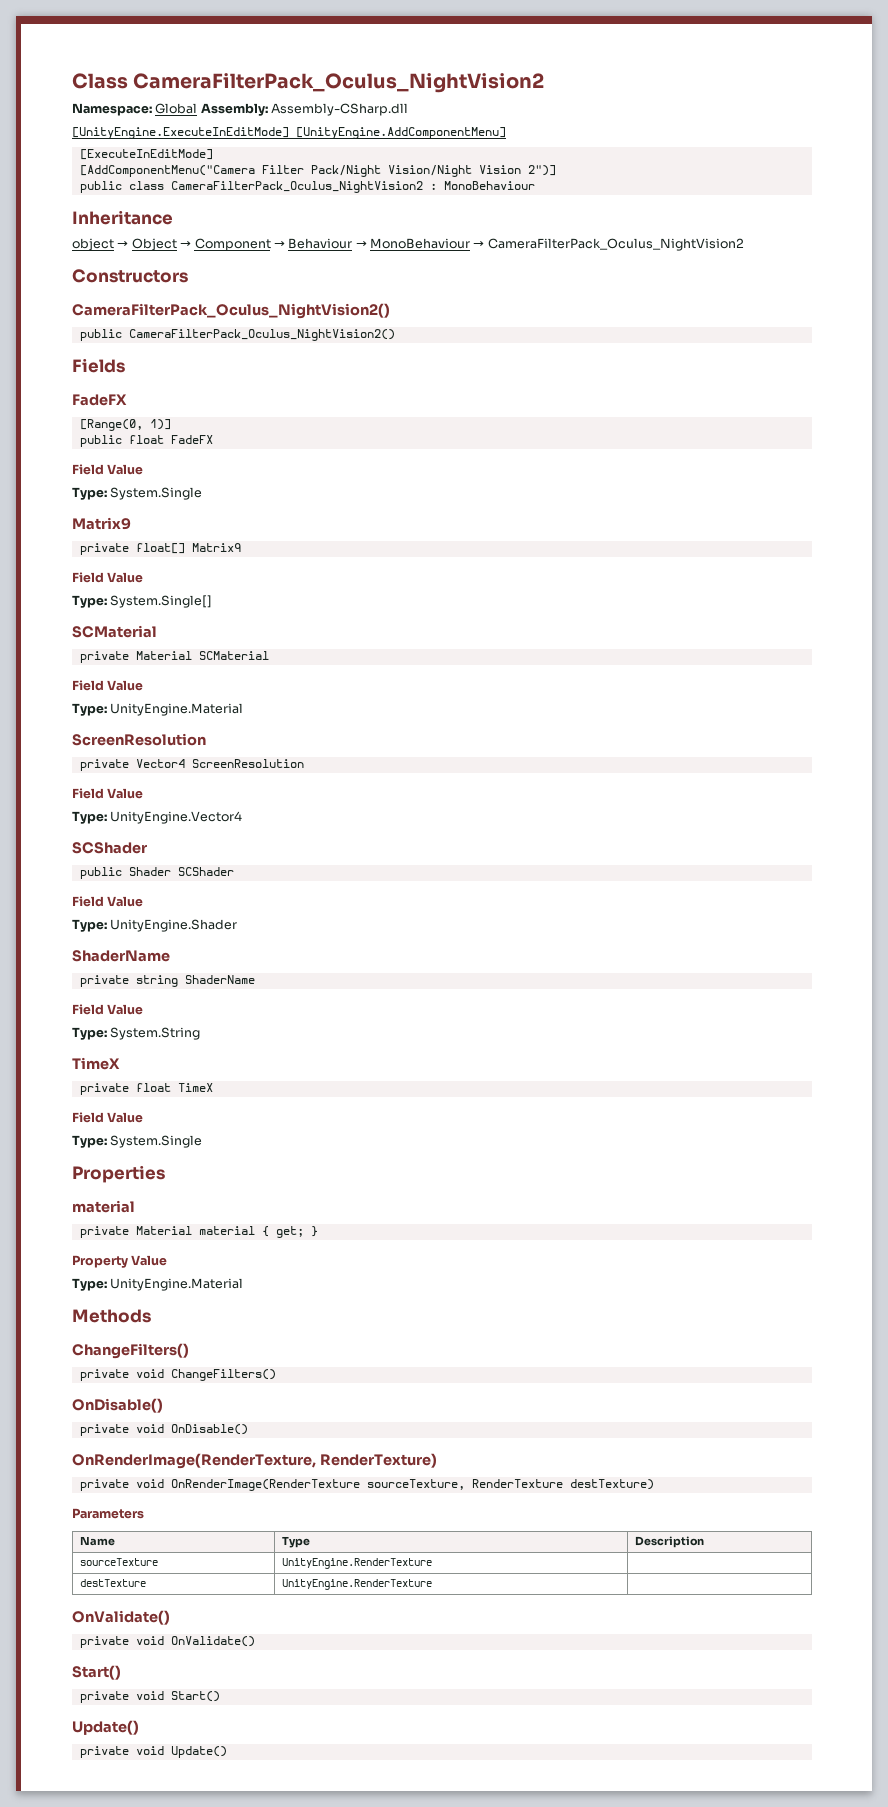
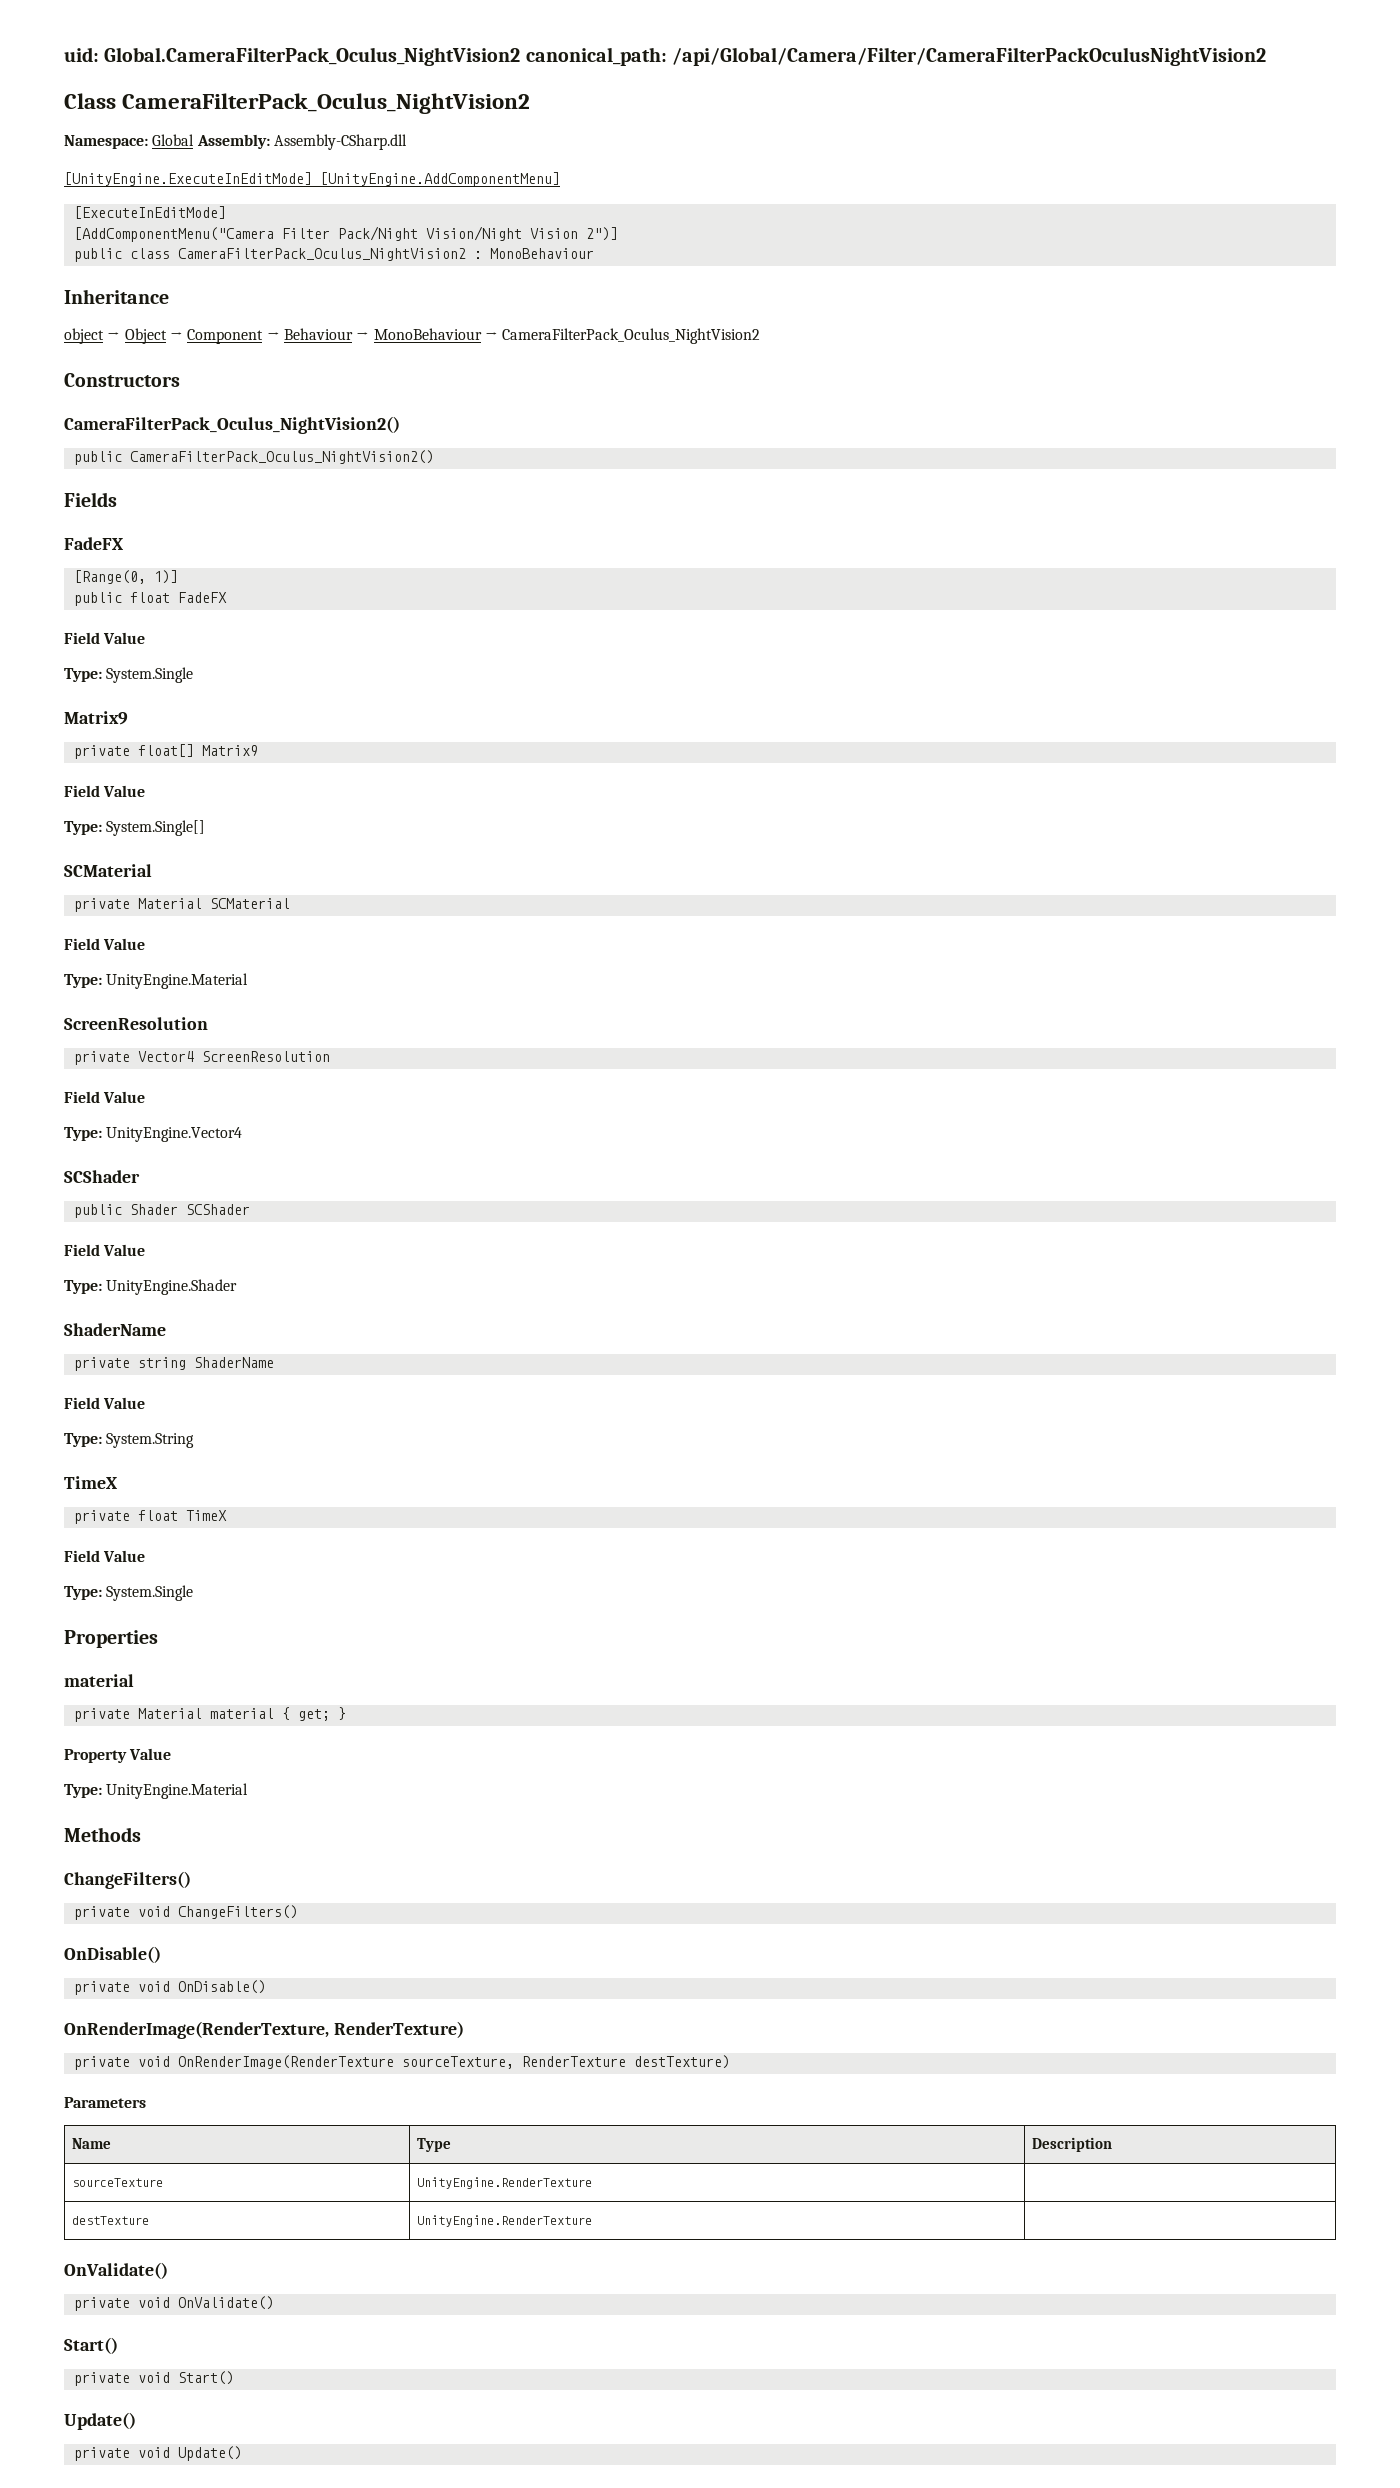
(72, 81) none -> [64,47,1267,66] uid: Global.CameraFilterPack_Oculus_NightVision2 canonical_path: /api/Global/Camera/Filter/CameraFilterPackOculusNightVision2 //

